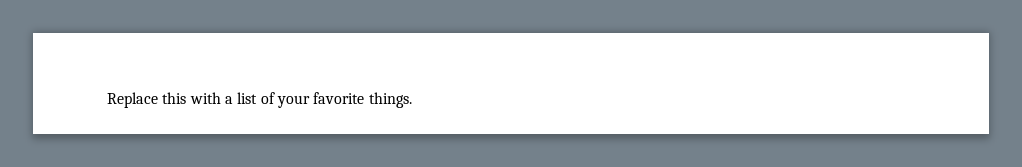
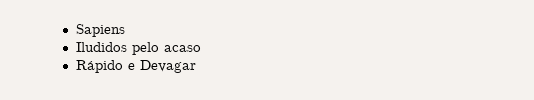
[107,92,412,108] Replace this with a list of your favorite things. -> [75,24,125,37] [75,42,201,55] [75,60,196,73] Sapiens // Iludidos pelo acaso // Rápido e Devagar

